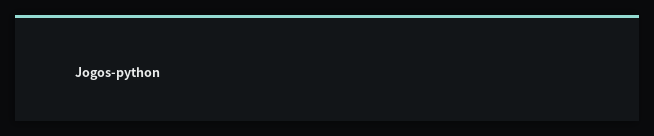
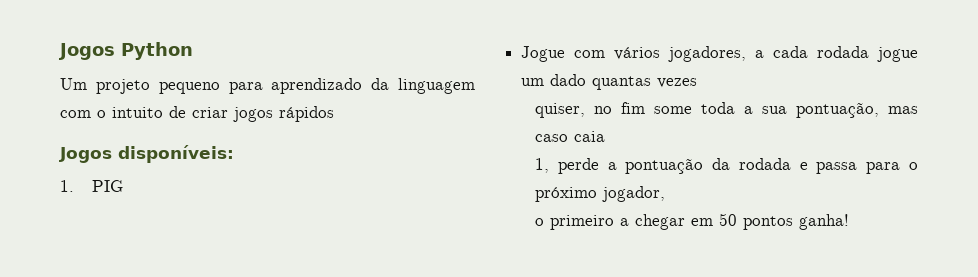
[75,67,160,80] Jogos-python -> [58,42,193,60] [60,78,475,94] [60,106,334,122] [59,145,234,163] [60,180,124,192] [521,46,918,62] [521,74,698,90] [535,102,918,118] [535,131,606,142] [535,158,918,174] [535,186,666,202] [535,213,850,230] Jogos Python // Um projeto pequeno para aprendizado da linguagem com o intuito de criar jogos rápidos // Jogos disponíveis: // 1. PIG // Jogue com vários jogadores, a cada rodada jogue um dado quantas vezes // quiser, no fim some toda a sua pontuação, mas caso caia // 1, perde a pontuação da rodada e passa para o próximo jogador, // o primeiro a chegar em 50 pontos ganha!

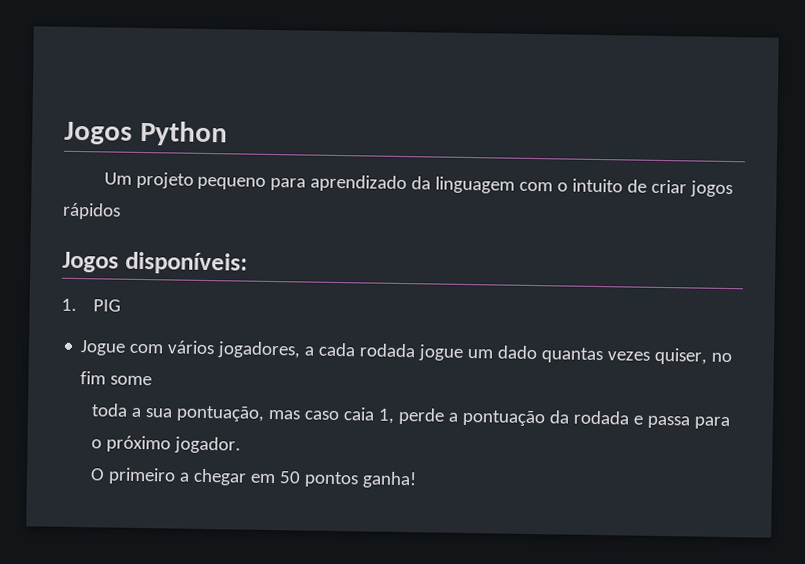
(698, 83) // -> (651, 356) none
(693, 110) none -> (153, 380) //
(606, 136) // -> (375, 414) none
[602,186,666,202] [535,218,545,226] jogador, // o -> [173,436,241,454] [89,468,105,481] jogador. // O

